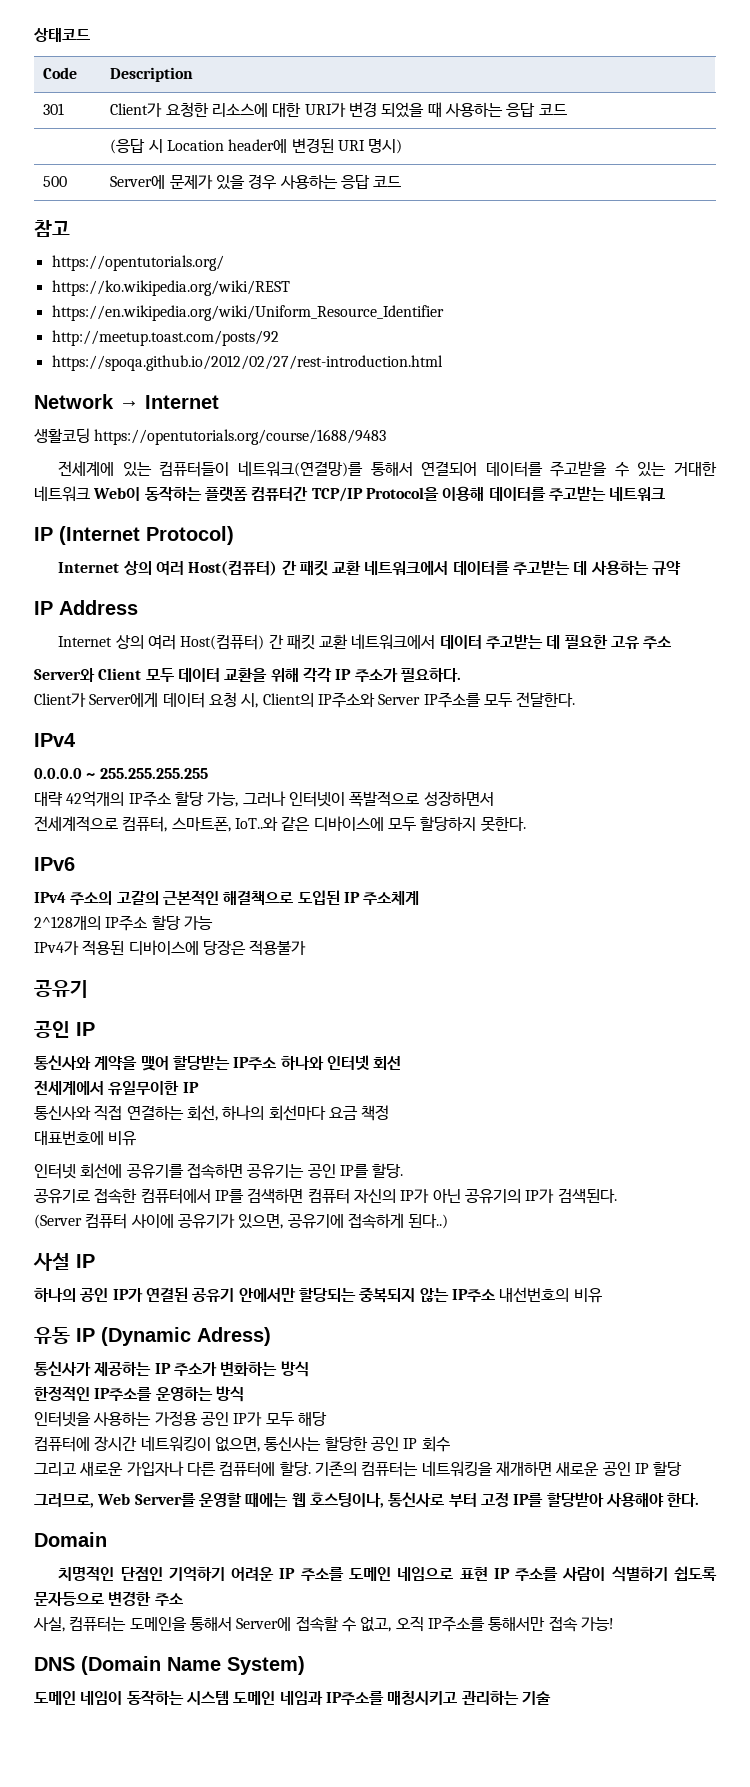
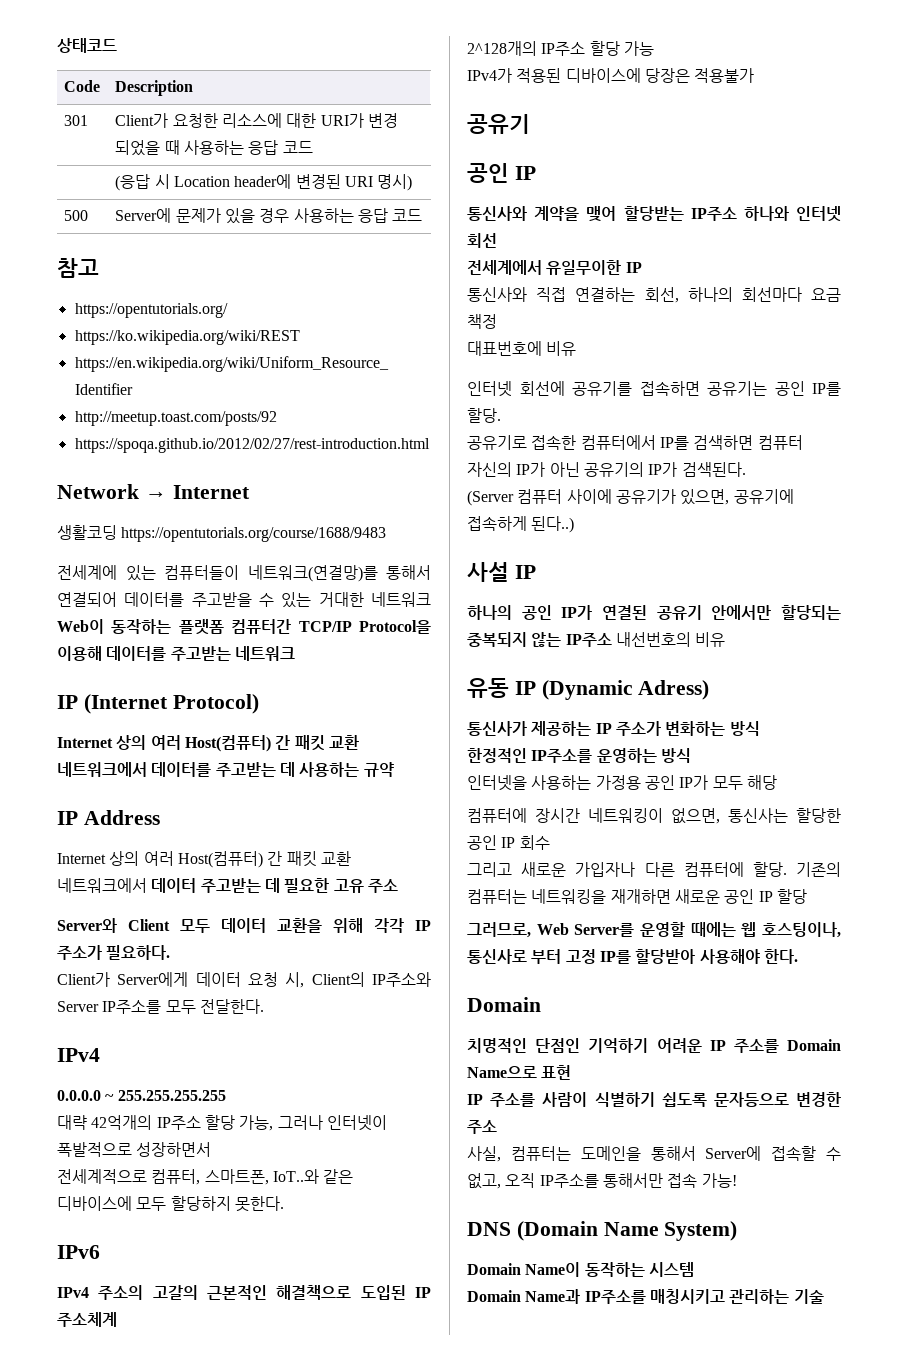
[348,1567,454,1581] 도메인 네임으로 -> [787,1039,841,1051] [467,1066,537,1078] Domain Name으로
(488, 1574) none -> (572, 1072) //
[34,1691,123,1705] 도메인 네임이 -> [467,1262,581,1277] Domain Name이
[233,1691,323,1705] 도메인 네임과 -> [467,1289,581,1304] // Domain Name과

